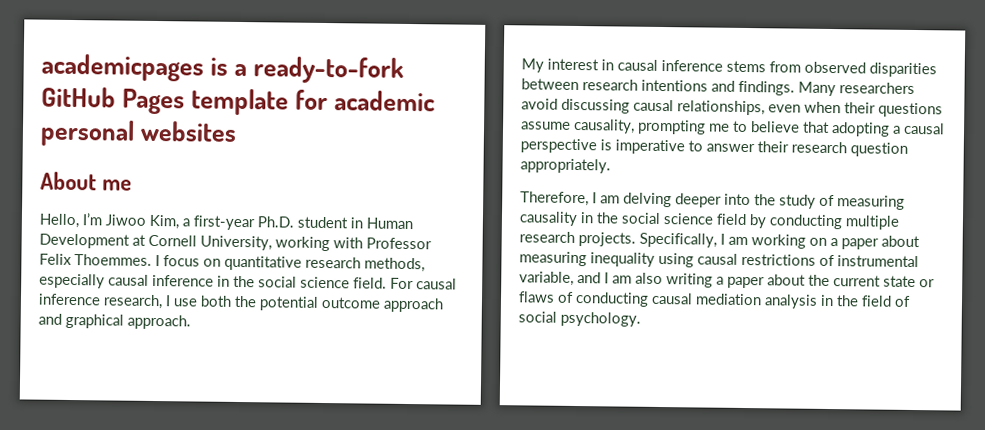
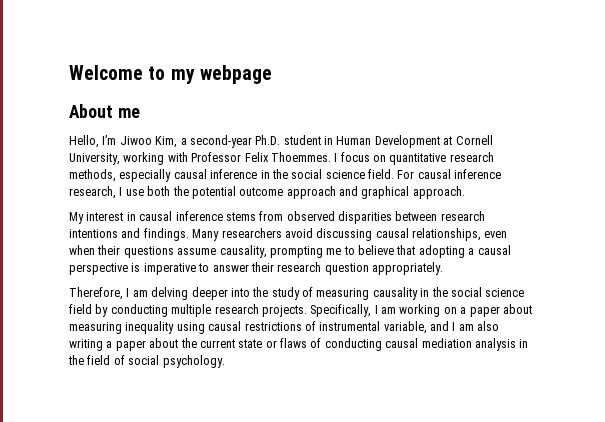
[41,53,405,84] [41,86,436,116] [40,119,238,147] academicpages is a ready-to-fork GitHub Pages template for academic personal websites -> [69,65,272,84] Welcome to my webpage
[193,215,255,231] first-year -> [189,135,252,148] second-year

